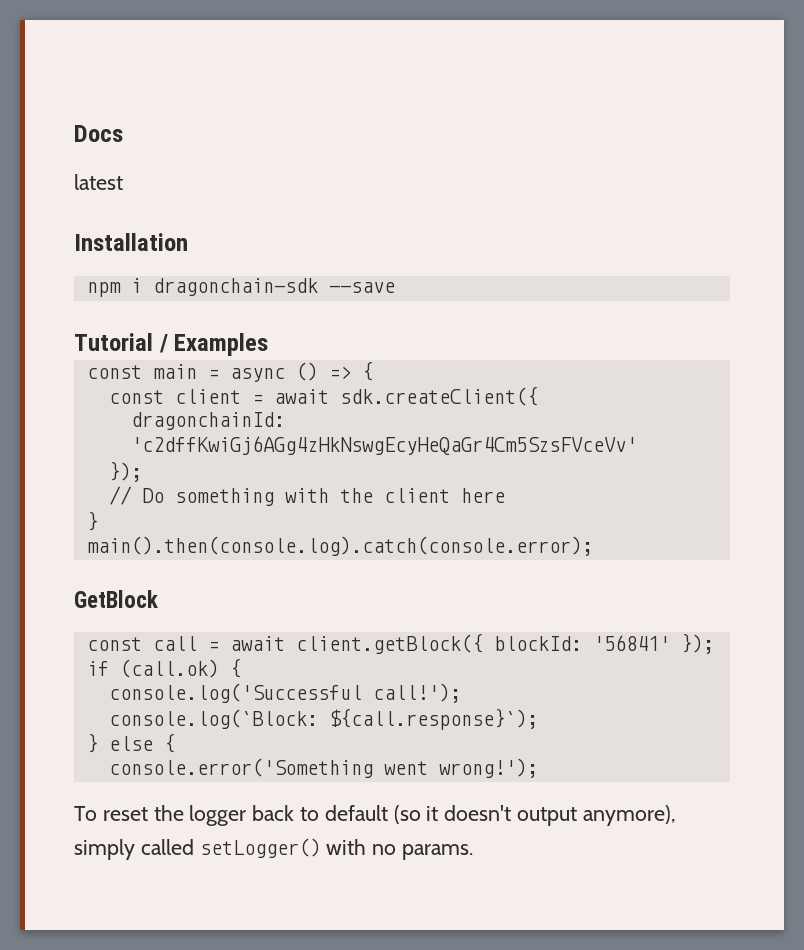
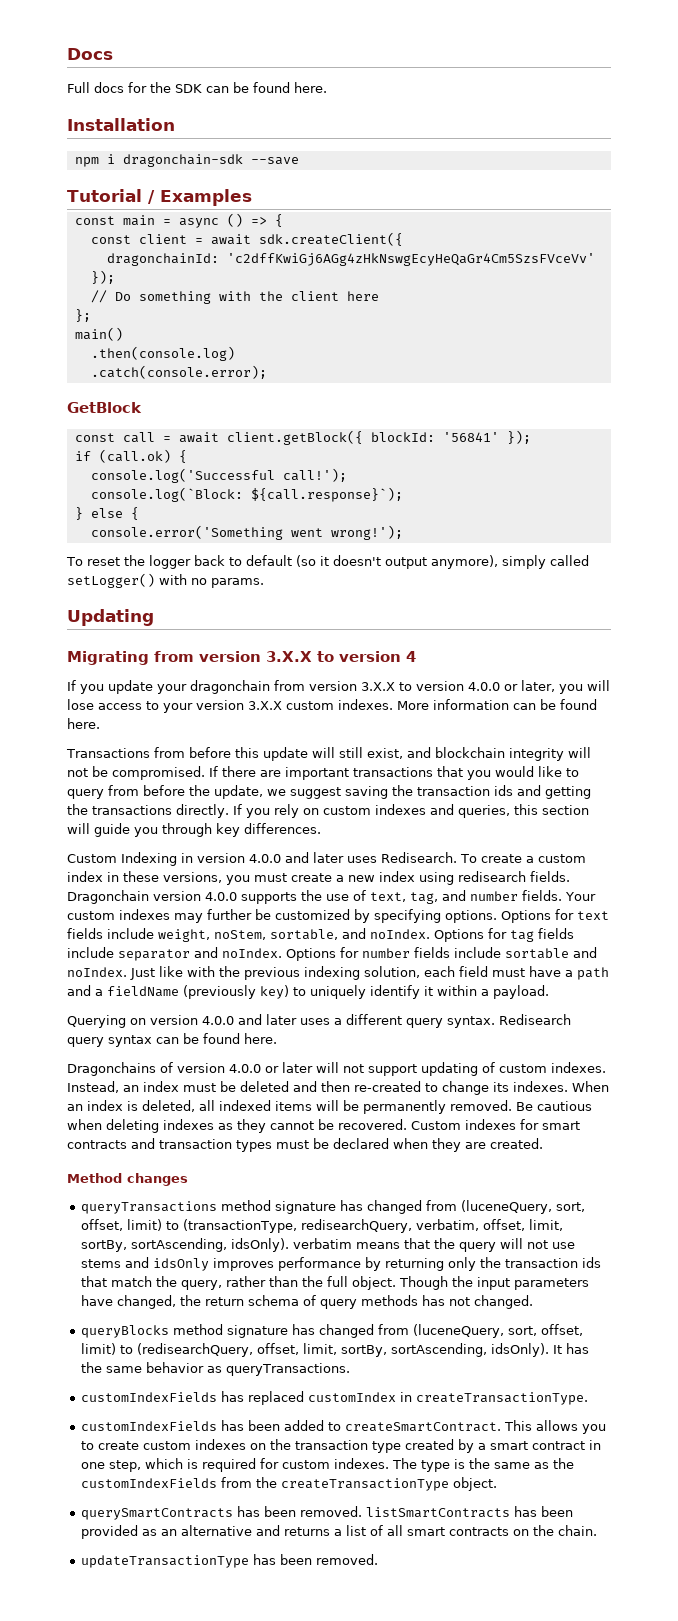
[74,174,123,190] latest -> [67,82,327,93] Full docs for the SDK can be found here.
[86,511,98,531] [86,536,593,556] } // main().then(console.log).catch(console.error); -> [74,309,91,322] [74,327,123,341] [90,346,235,361] [90,365,267,379] }; // main() // .then(console.log) // .catch(console.error);
(474, 852) none -> [67,609,154,626] [67,651,416,665] [67,680,610,694] [67,699,597,713] [67,718,100,729] [66,747,591,761] [67,766,579,780] [67,785,591,799] [67,804,589,818] [67,823,321,837] [67,852,586,866] [67,871,570,885] [67,890,596,904] [67,909,609,923] [67,928,574,942] [67,947,597,961] [67,966,609,980] [67,985,549,999] [67,1014,571,1028] [67,1033,277,1047] [67,1062,606,1076] [67,1081,609,1095] [67,1100,592,1114] [67,1119,580,1133] [67,1138,543,1152] [67,1173,188,1186] [80,1200,585,1214] [80,1219,563,1233] [80,1238,575,1252] [80,1257,601,1271] [80,1276,589,1290] [80,1295,533,1309] [80,1324,583,1338] [80,1343,589,1357] [80,1362,350,1376] [80,1391,588,1405] [80,1420,606,1434] [80,1439,601,1453] [80,1458,574,1472] [80,1477,497,1491] [80,1506,573,1520] [80,1525,597,1539] [80,1554,378,1568] // Updating // Migrating from version 3.X.X to version 4 // If you update your dragonchain from version 3.X.X to version 4.0.0 or later, you will lose access to your version 3.X.X custom indexes. More information can be found here. // Transactions from before this update will still exist, and blockchain integrity will not be compromised. If there are important transactions that you would like to query from before the update, we suggest saving the transaction ids and getting the transactions directly. If you rely on custom indexes and queries, this section will guide you through key differences. // Custom Indexing in version 4.0.0 and later uses Redisearch. To create a custom index in these versions, you must create a new index using redisearch fields. Dragonchain version 4.0.0 supports the use of text, tag, and number fields. Your custom indexes may further be customized by specifying options. Options for text fields include weight, noStem, sortable, and noIndex. Options for tag fields include separator and noIndex. Options for number fields include sortable and noIndex. Just like with the previous indexing solution, each field must have a path and a fieldName (previously key) to uniquely identify it within a payload. // Querying on version 4.0.0 and later uses a different query syntax. Redisearch query syntax can be found here. // Dragonchains of version 4.0.0 or later will not support updating of custom indexes. Instead, an index must be deleted and then re-created to change its indexes. When an index is deleted, all indexed items will be permanently removed. Be cautious when deleting indexes as they cannot be recovered. Custom indexes for smart contracts and transaction types must be declared when they are created. // Method changes // queryTransactions method signature has changed from (luceneQuery, sort, offset, limit) to (transactionType, redisearchQuery, verbatim, offset, limit, sortBy, sortAscending, idsOnly). verbatim means that the query will not use stems and idsOnly improves performance by returning only the transaction ids that match the query, rather than the full object. Though the input parameters have changed, the return schema of query methods has not changed. // queryBlocks method signature has changed from (luceneQuery, sort, offset, limit) to (redisearchQuery, offset, limit, sortBy, sortAscending, idsOnly). It has the same behavior as queryTransactions. // customIndexFields has replaced customIndex in createTransactionType. // customIndexFields has been added to createSmartContract. This allows you to create custom indexes on the transaction type created by a smart contract in one step, which is required for custom indexes. The type is the same as the customIndexFields from the createTransactionType object. // querySmartContracts has been removed. listSmartContracts has been provided as an alternative and returns a list of all smart contracts on the chain. // updateTransactionType has been removed.

